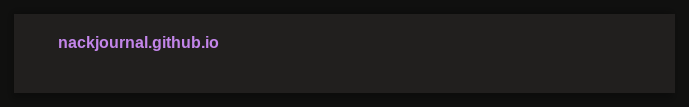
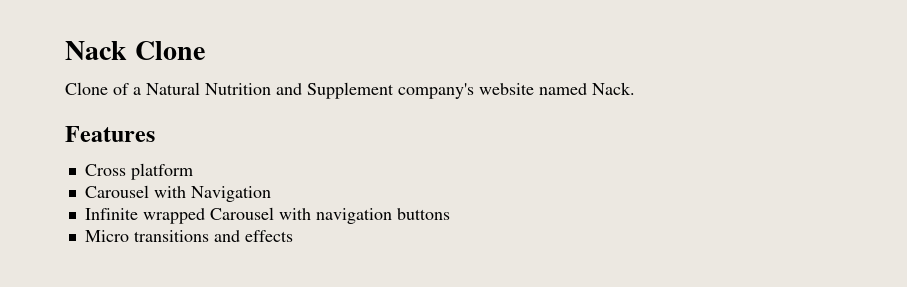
[58,36,219,51] nackjournal.github.io -> [65,41,205,60] [65,82,635,99] [65,126,155,142] [84,163,193,180] [84,185,271,202] [84,207,450,224] [84,230,293,242] Nack Clone // Clone of a Natural Nutrition and Supplement company's website named Nack. // Features // Cross platform // Carousel with Navigation // Infinite wrapped Carousel with navigation buttons // Micro transitions and effects

